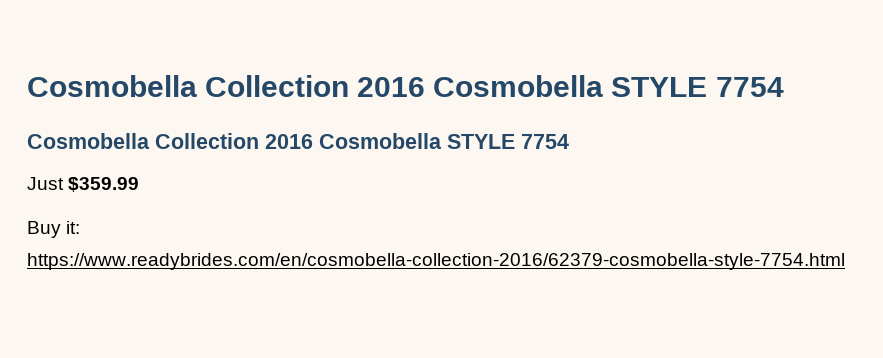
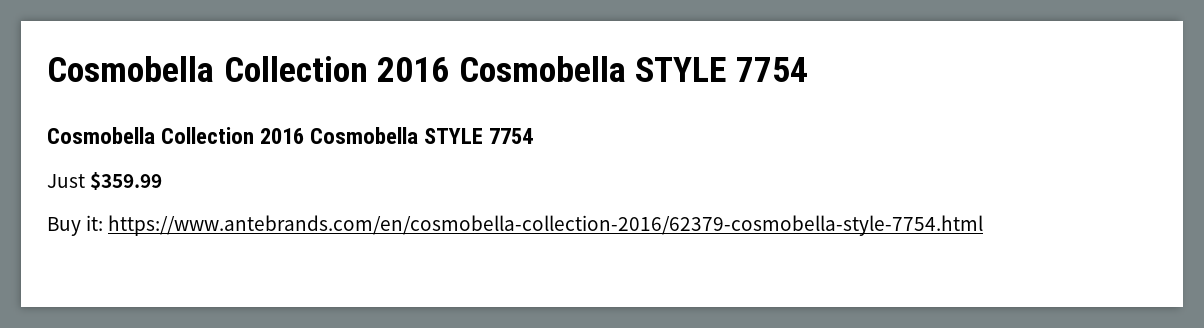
[27,253,845,270] https://www.readybrides.com/en/cosmobella-collection-2016/62379-cosmobella-style-7754.html -> [108,215,984,236] https://www.antebrands.com/en/cosmobella-collection-2016/62379-cosmobella-style-7754.html

